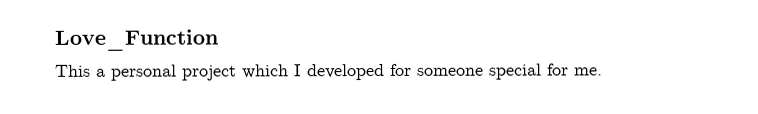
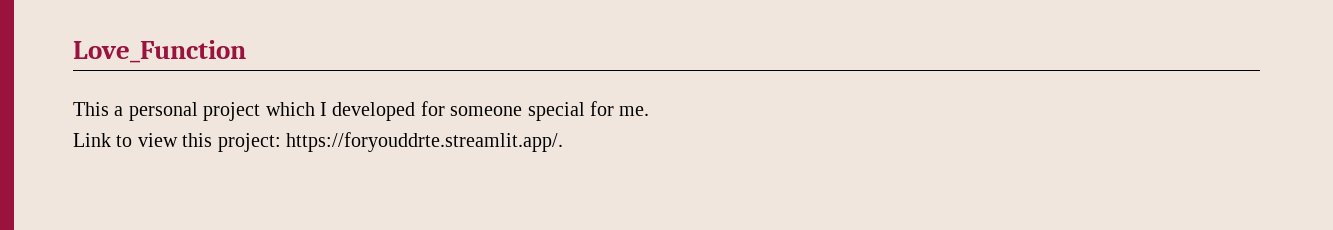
(603, 71) none -> [73,132,563,152] // Link to view this project: https://foryouddrte.streamlit.app/.

